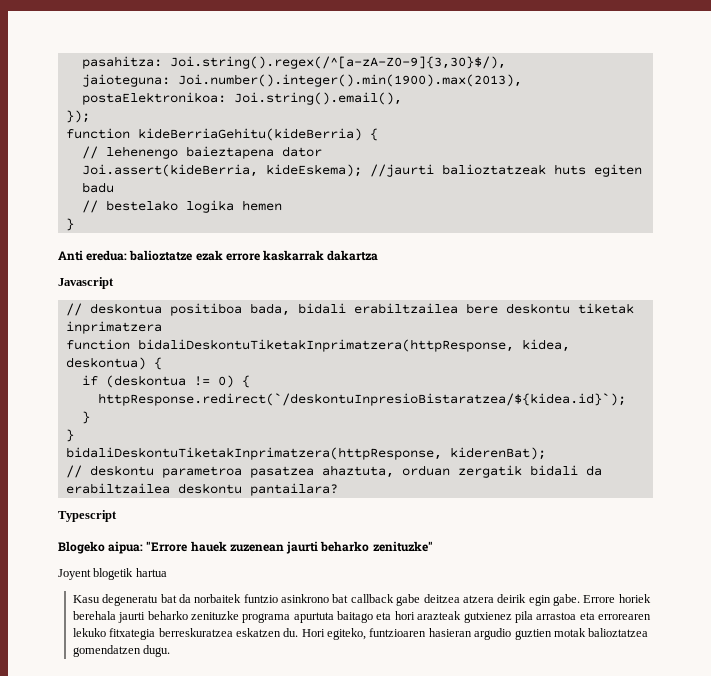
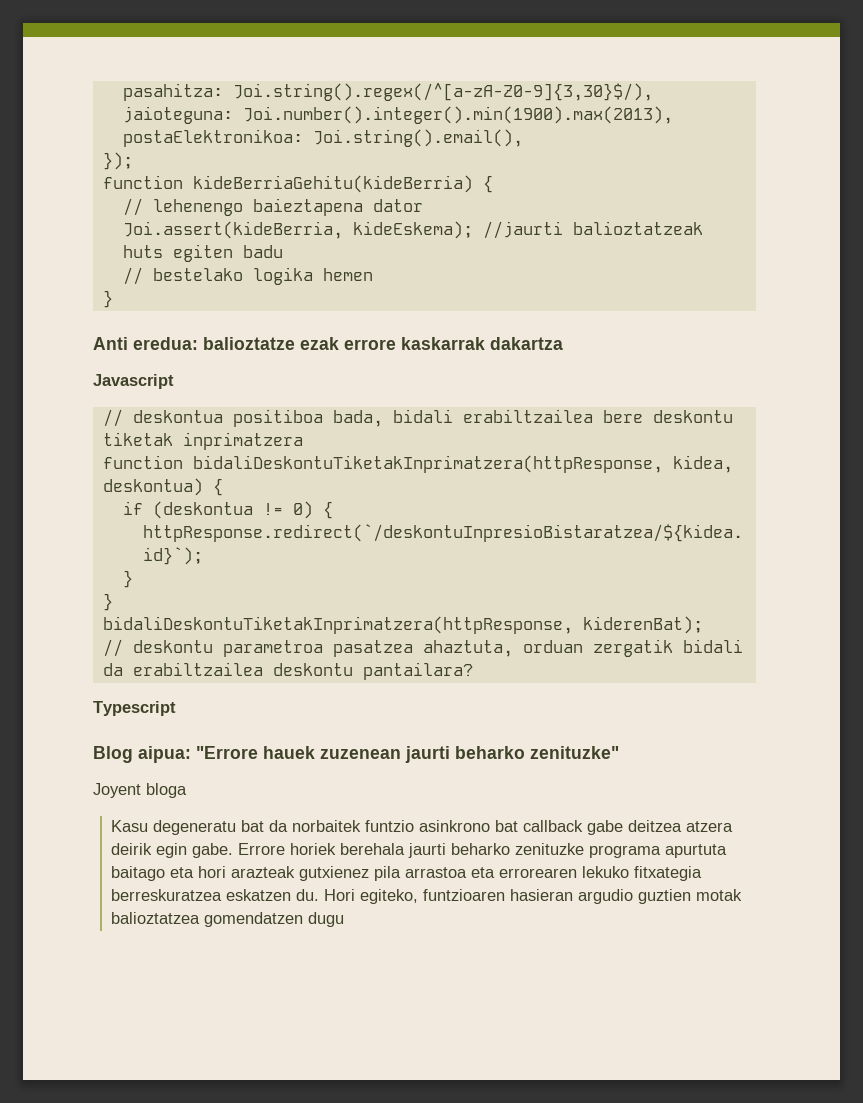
[58,541,105,554] Blogeko -> [93,746,133,763] Blog
[93,568,167,580] blogetik hartua -> [146,783,187,798] bloga
[143,645,171,657] dugu. -> [308,912,345,927] dugu

